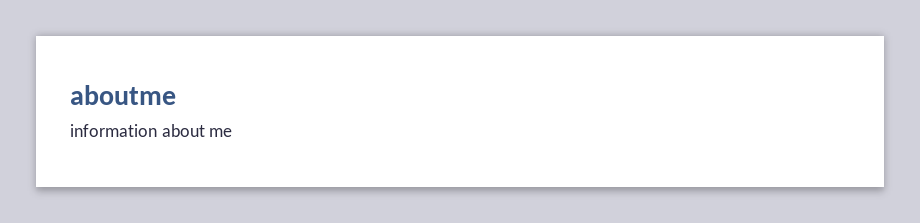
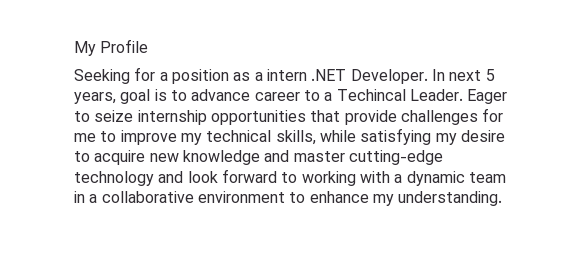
[70,85,176,105] [70,124,233,137] aboutme // information about me -> [74,39,149,56] [74,67,495,84] [74,89,508,104] [74,108,504,125] [74,128,505,145] [74,150,443,165] [74,169,506,186] [74,191,503,206] My Profile // Seeking for a position as a intern .NET Developer. In next 5 years, goal is to advance career to a Techincal Leader. Eager to seize internship opportunities that provide challenges for me to improve my technical skills, while satisfying my desire to acquire new knowledge and master cutting-edge technology and look forward to working with a dynamic team in a collaborative environment to enhance my understanding.

